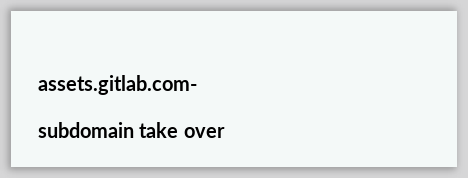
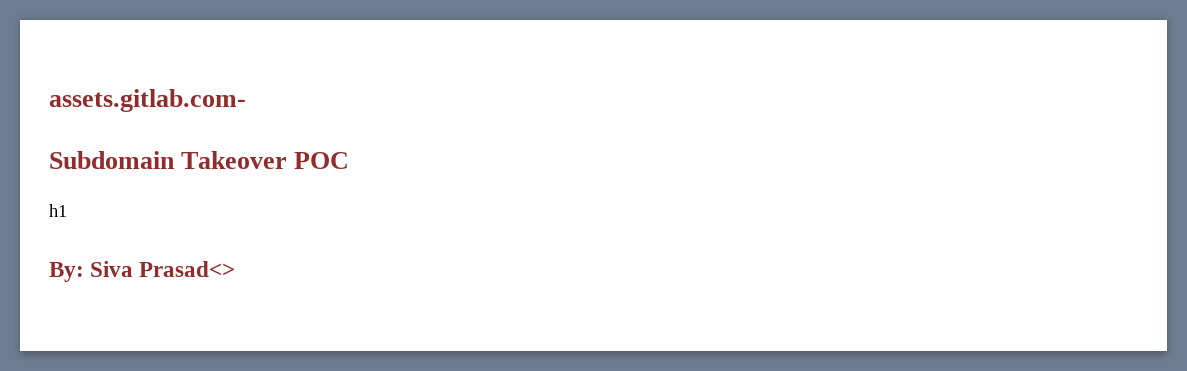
[38,122,225,138] subdomain take over -> [49,151,350,169] [49,204,67,217] [49,261,236,282] Subdomain Takeover POC // h1 // By: Siva Prasad<>

